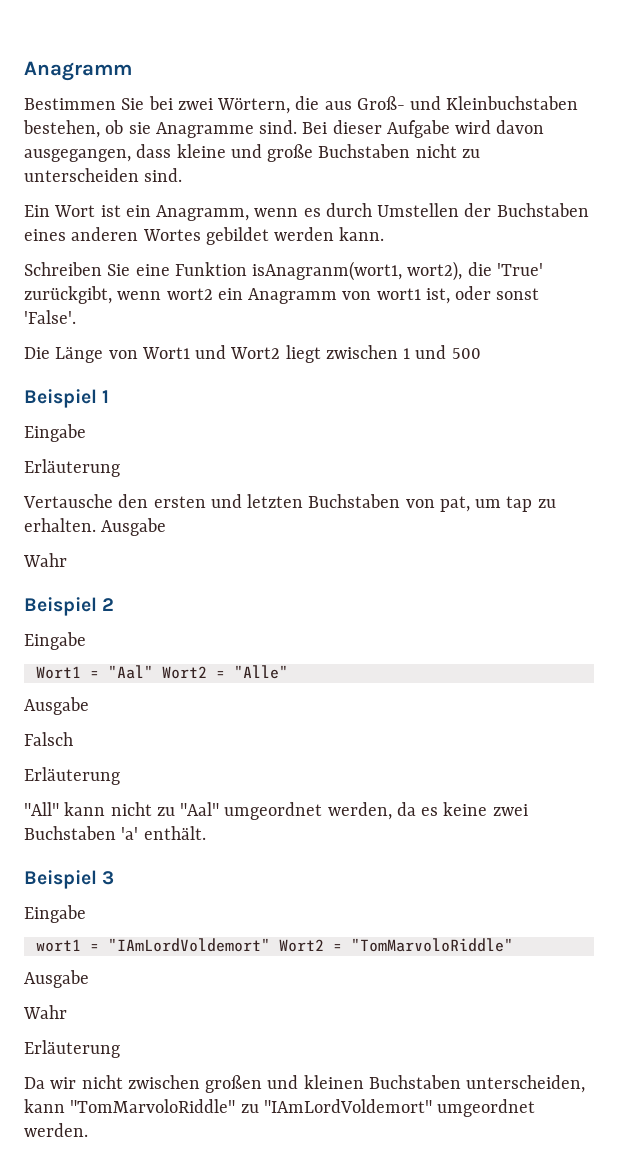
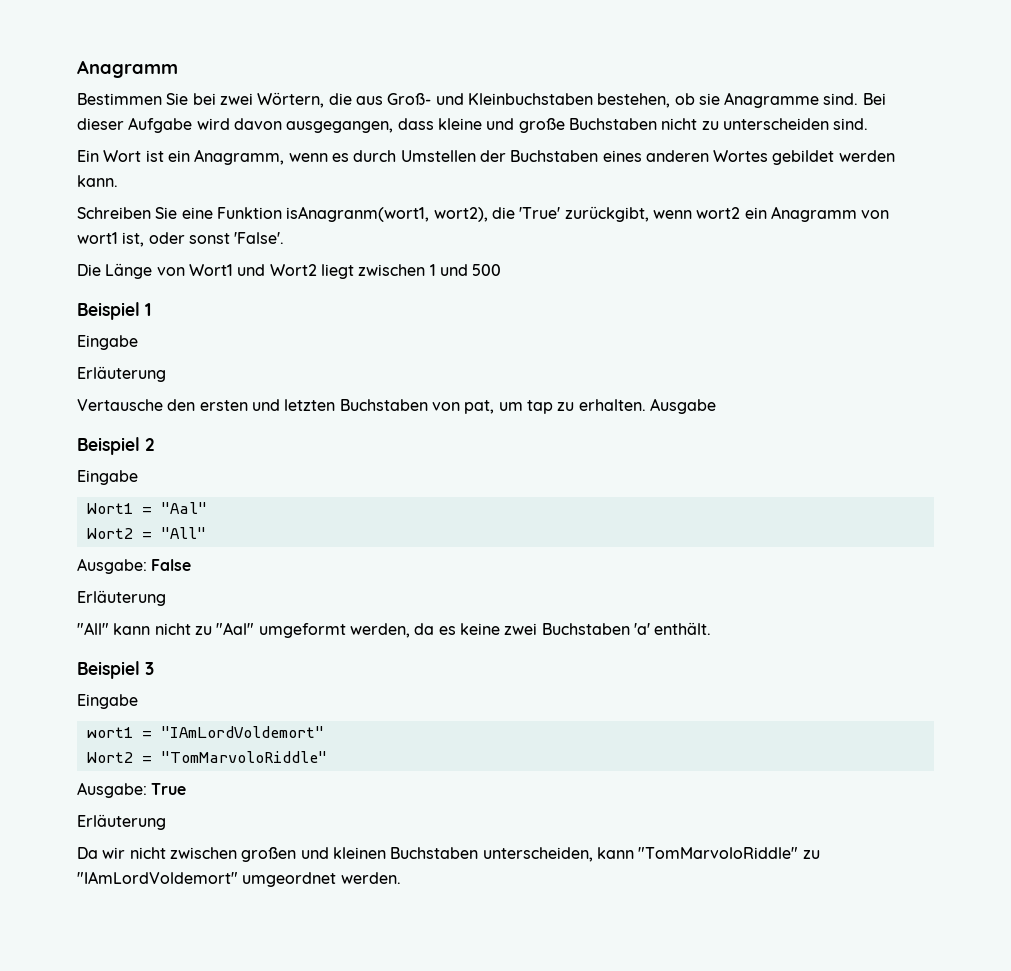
[23,553,67,567] // Wahr -> (716, 406) none
[161,665,288,679] [24,697,89,715] [24,732,73,746] Wort2 = "Alle" // Ausgabe // Falsch -> [86,527,206,539] [77,558,192,574] // Wort2 = "All" // Ausgabe: False
[224,802,323,820] umgeordnet -> [258,623,346,638] umgeformt
(270, 945) none -> (324, 732) //
[24,970,89,988] [23,1005,67,1019] Ausgabe // Wahr -> [77,782,187,798] Ausgabe: True

